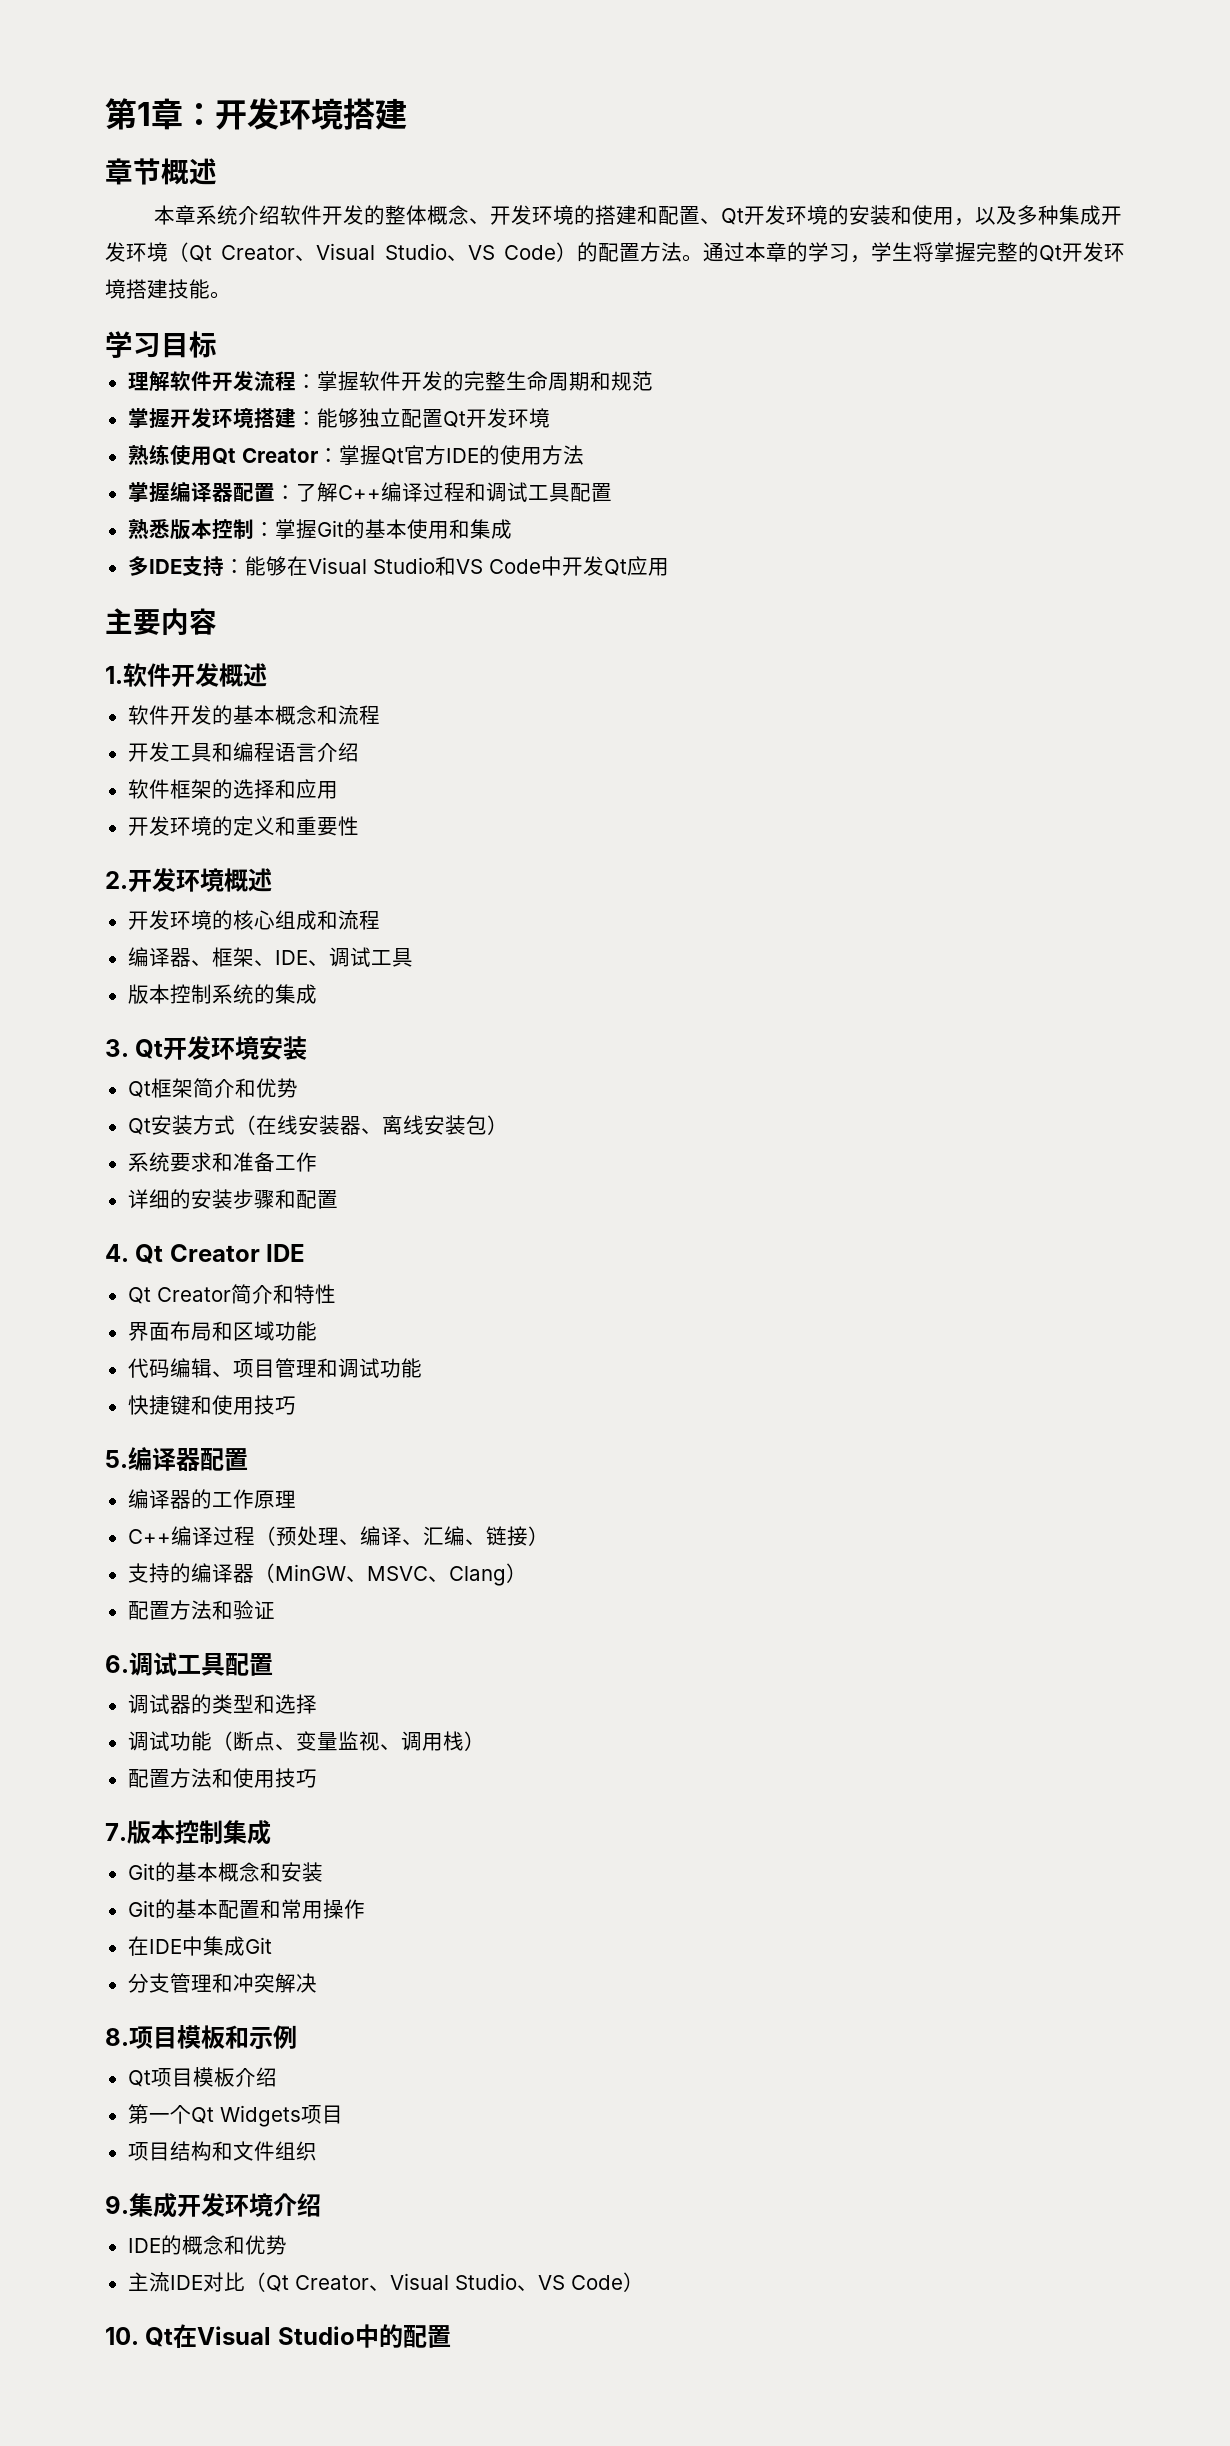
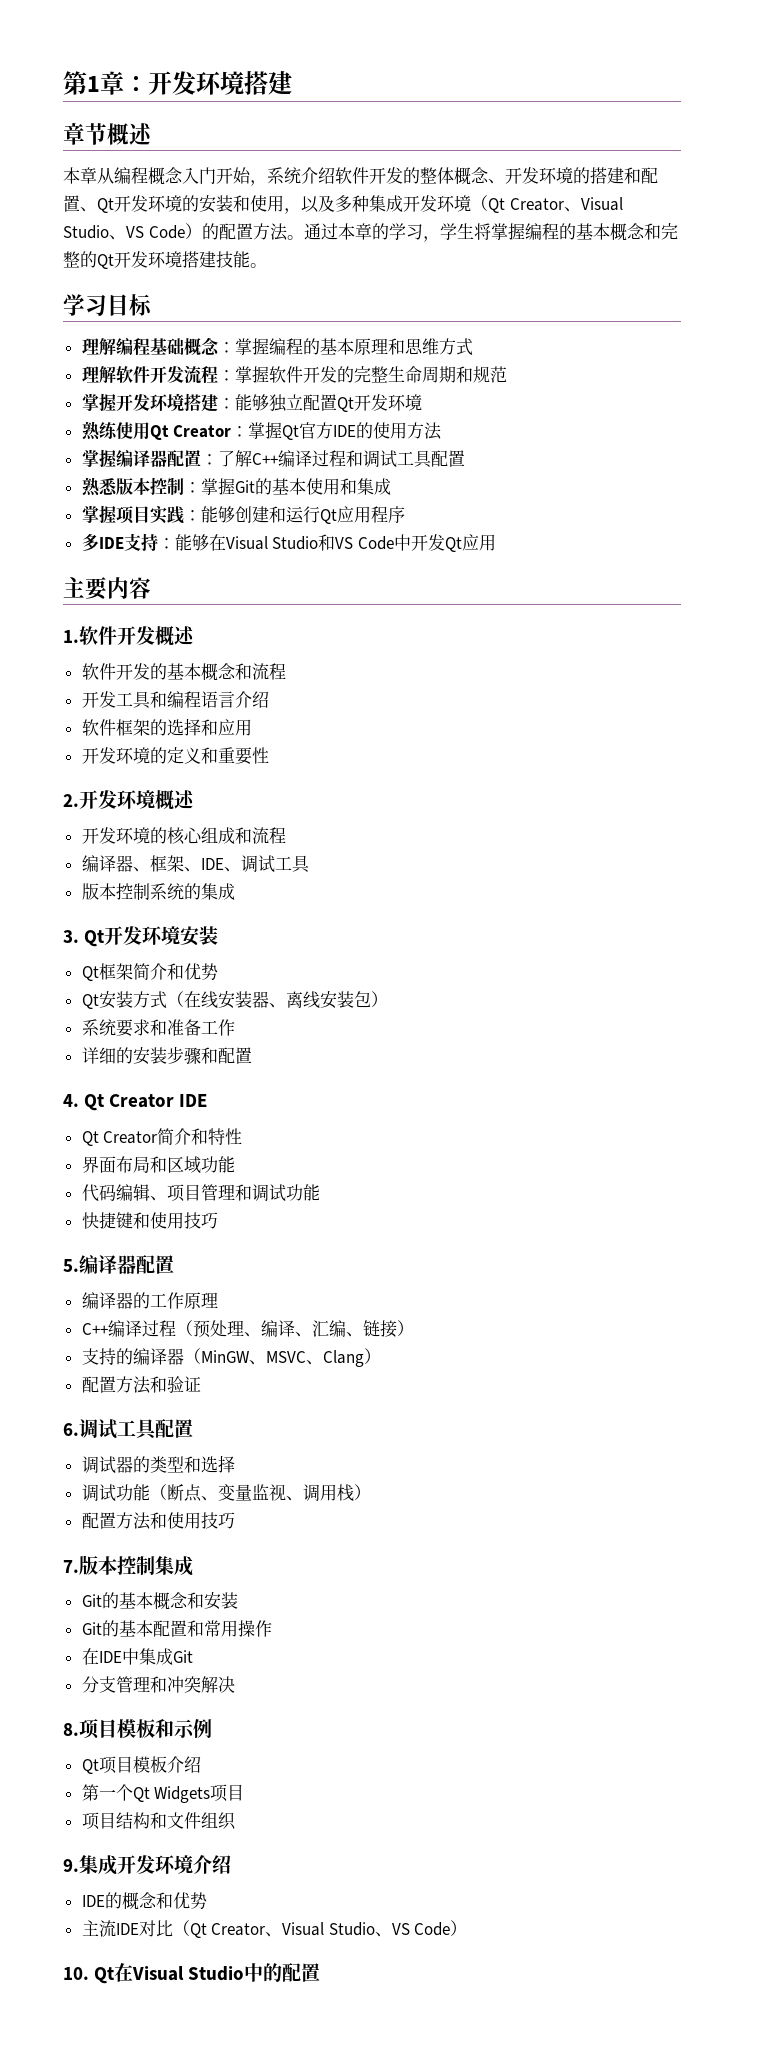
(197, 215) none -> [97,167,267,186] 从编程概念入门开始，
(976, 252) none -> [524,223,661,241] 编程的基本概念和
(217, 344) none -> [81,337,473,356] // 理解编程基础概念：掌握编程的基本原理和思维方式
(512, 529) none -> [81,505,405,524] // 掌握项目实践：能够创建和运行Qt应用程序

